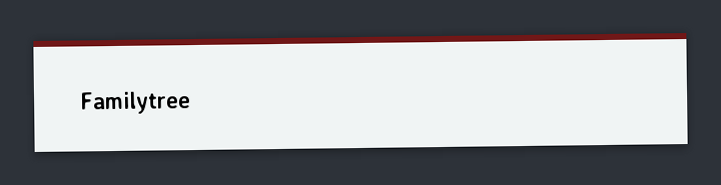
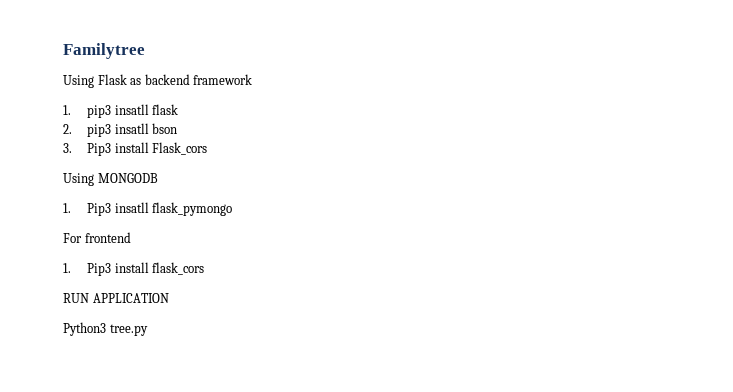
(191, 103) none -> [63,74,253,88] [63,104,179,118] [63,123,178,137] [63,142,208,156] [63,173,158,186] [63,202,233,216] [63,232,131,243] [63,262,205,276] [63,293,169,303] [63,322,148,336] // Using Flask as backend framework // 1. pip3 insatll flask // 2. pip3 insatll bson // 3. Pip3 install Flask_cors // Using MONGODB // 1. Pip3 insatll flask_pymongo // For frontend // 1. Pip3 install flask_cors // RUN APPLICATION // Python3 tree.py

